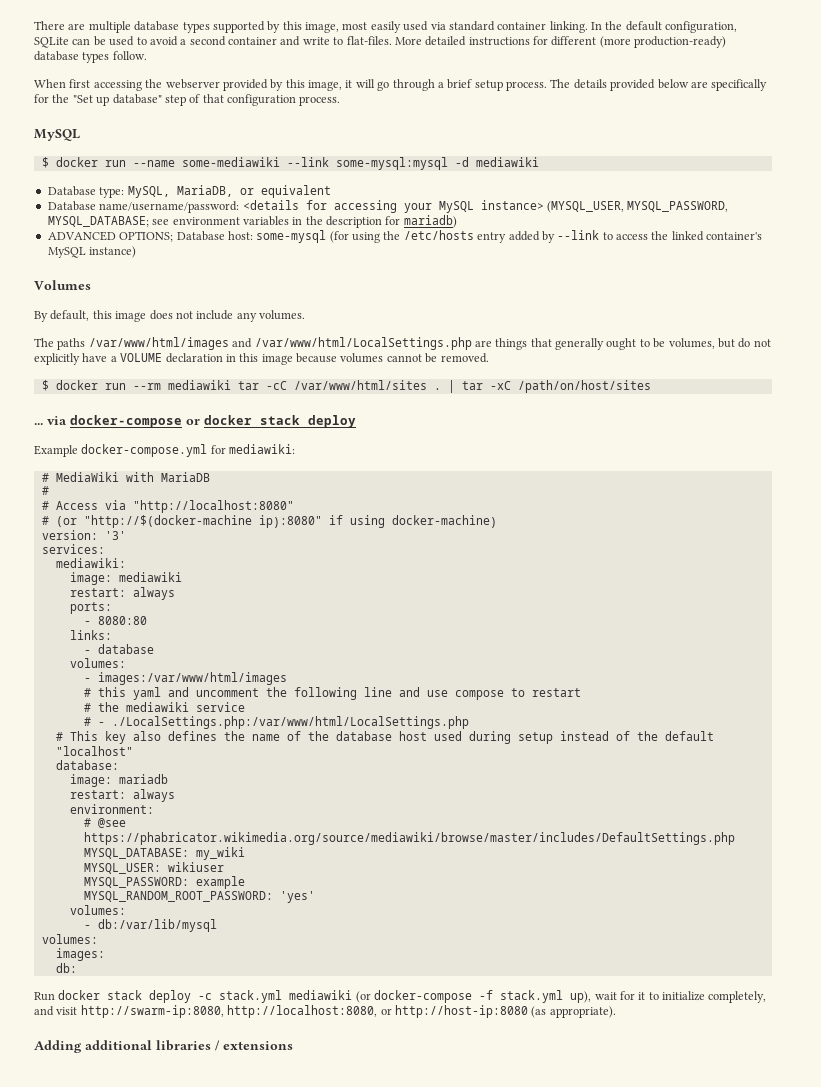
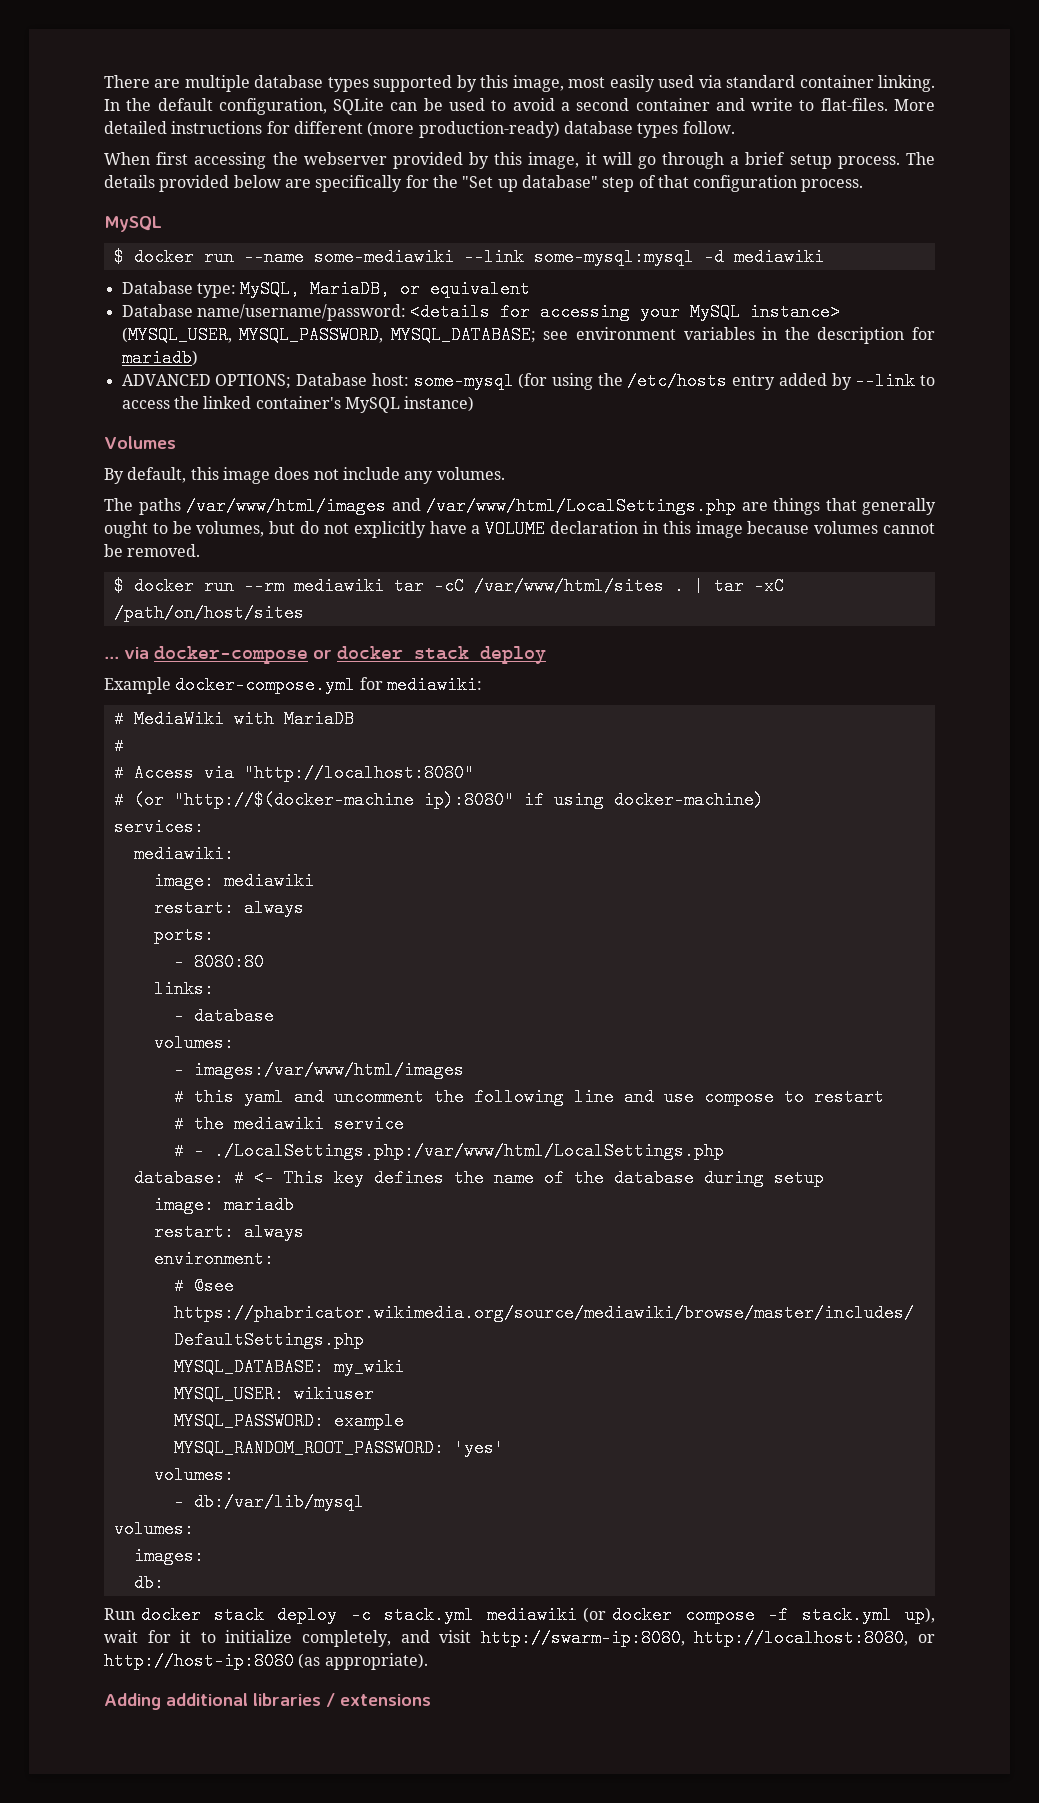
[41,530,126,540] // version: '3' -> (764, 800) none
[55,732,63,741] # -> [133,1169,274,1187] database: # <-
[132,731,161,741] also -> (364, 1178) none
[398,731,462,741] host used -> (694, 1178) none
[559,731,714,741] [55,746,133,756] [55,760,119,770] instead of the default "localhost" // database: -> (824, 1178) none
[374,990,473,1003] docker-compose -> [611,1606,756,1624] docker compose

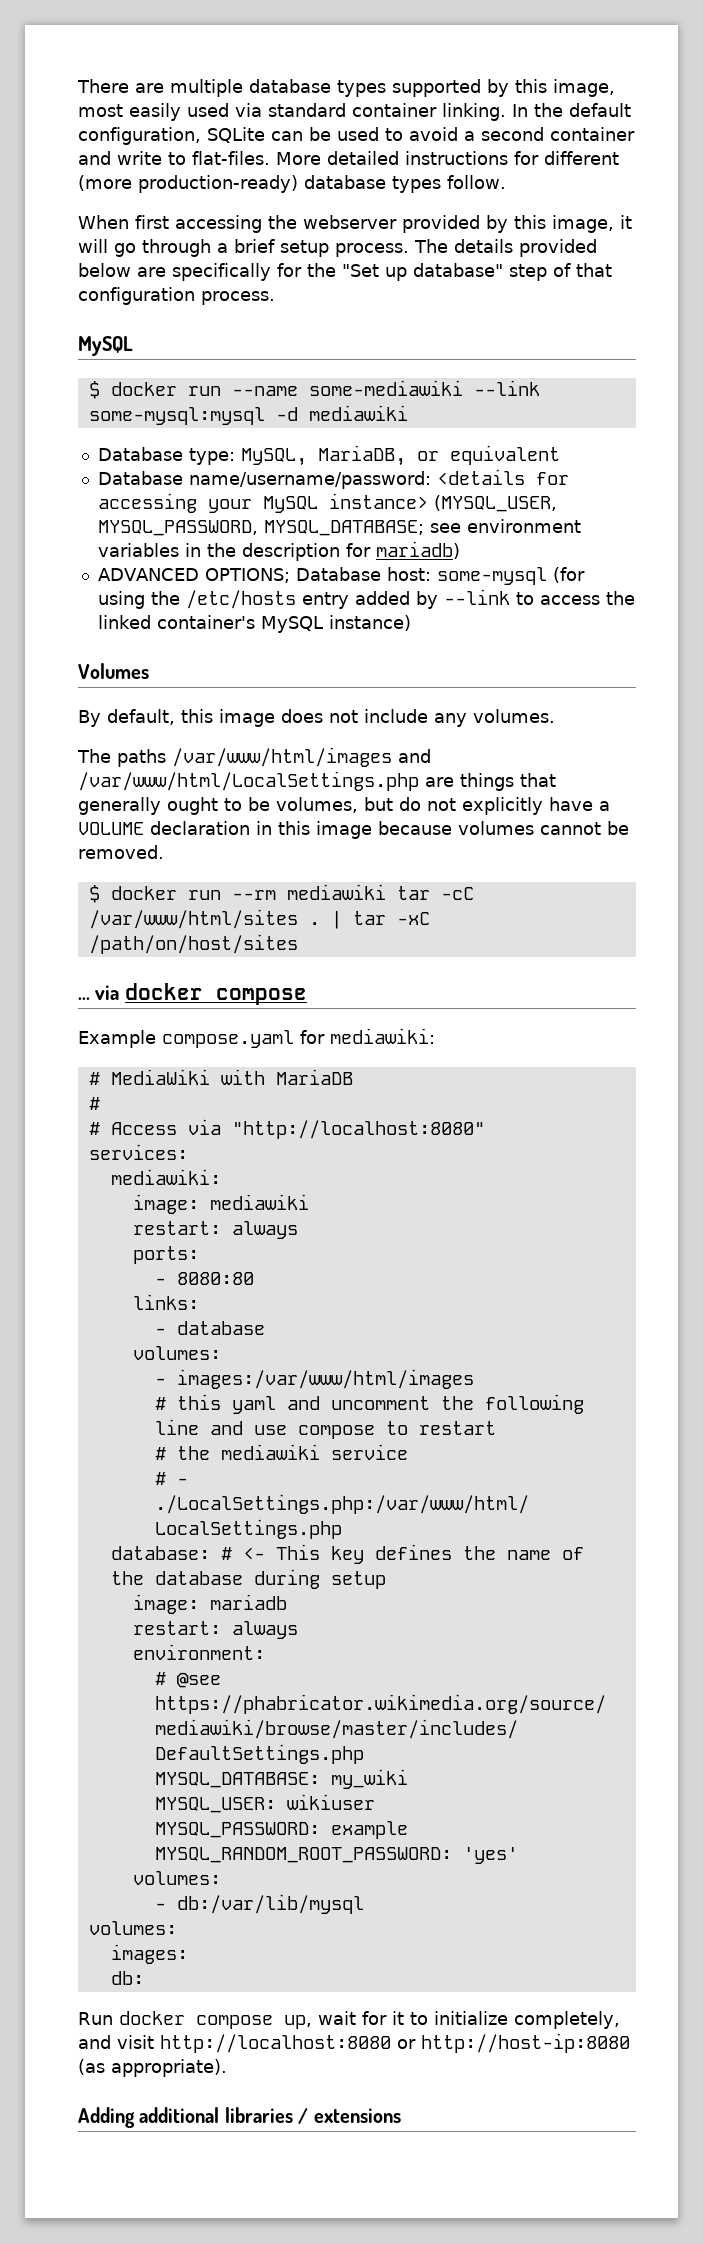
[154,646,546,664] docker-compose or docker stack deploy -> [124,983,307,1005] docker compose
[175,676,356,694] docker-compose.yml -> [162,1030,294,1048] compose.yaml
[113,791,764,809] // # (or "http://$(docker-machine ip):8080" if using docker-machine) -> (485, 1129) none
[214,1606,935,1624] stack deploy -c stack.yml mediawiki (or docker compose -f stack.yml up), -> [195,2015,312,2029] compose up,
[480,1629,909,1647] http://swarm-ip:8080, http://localhost:8080, -> [160,2034,391,2053] http://localhost:8080

